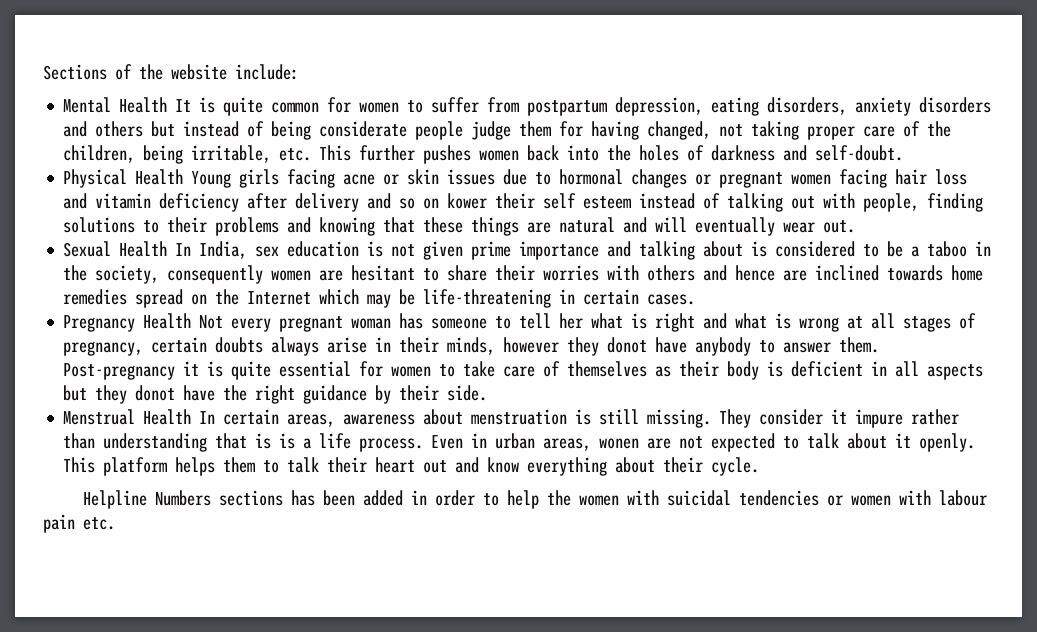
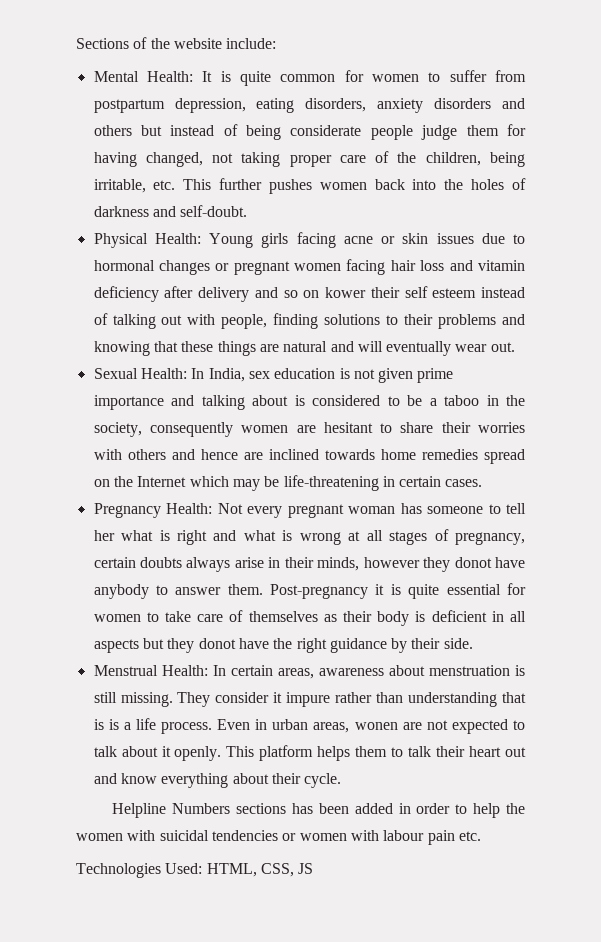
[119,97,168,113] Health -> [146,71,193,82] Health:
[135,169,184,185] Health -> [154,233,201,244] Health:
[119,241,168,257] Health -> [140,368,187,379] Health:
[143,313,192,329] Health -> [166,503,213,514] Health:
[143,409,192,425] Health -> [161,665,208,676] Health:
(115, 523) none -> [76,863,314,878] // Technologies Used: HTML, CSS, JS

